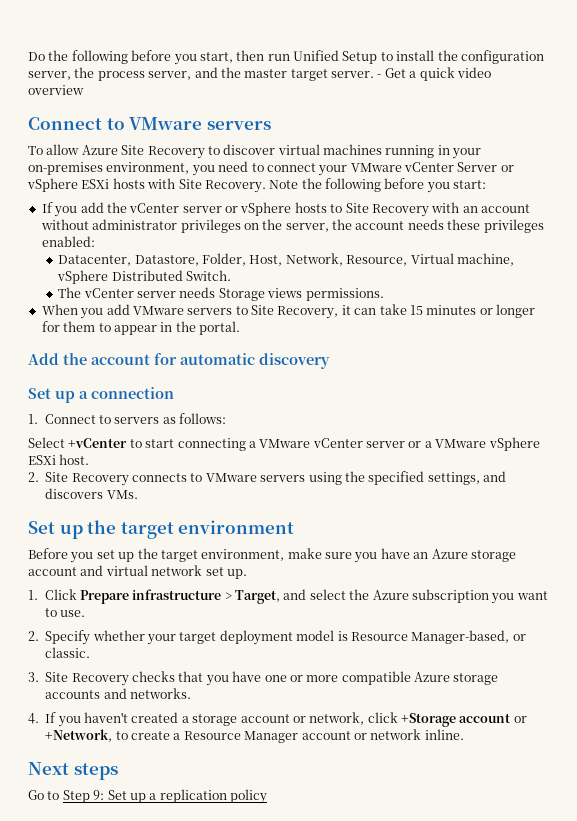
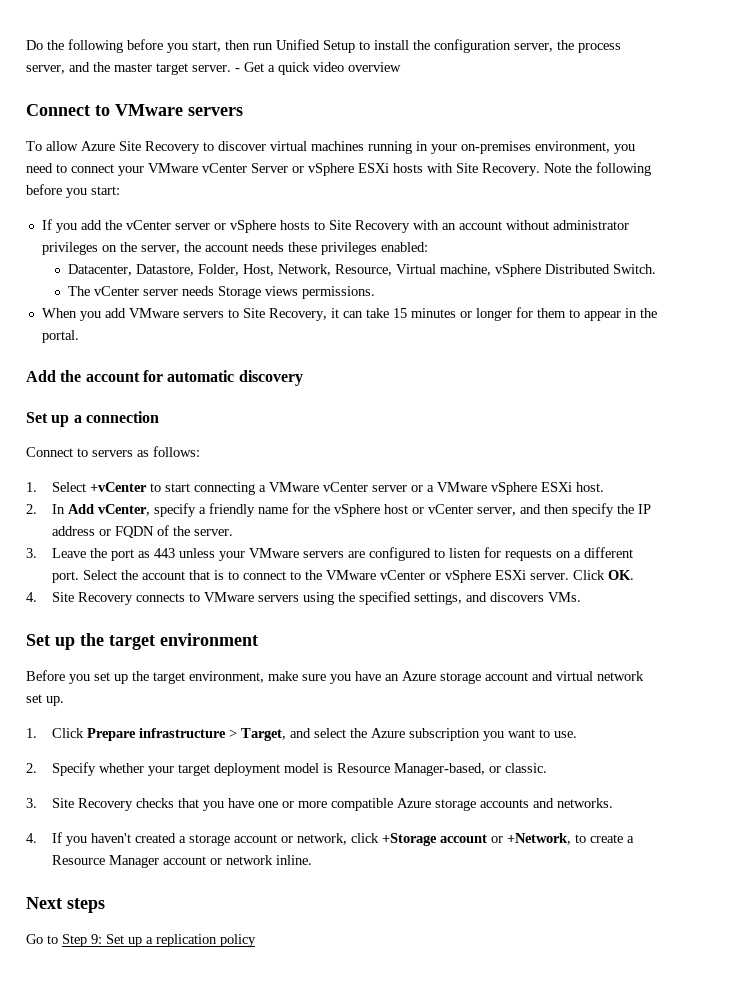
[28,414,38,424] 1. -> (159, 417) none
(227, 418) none -> [26,482,37,492] 1.
(39, 477) none -> [52,503,652,517] [52,525,234,538] [26,547,634,561] [52,570,635,583] [26,592,37,602] In Add vCenter, specify a friendly name for the vSphere host or vCenter server, and then specify the IP address or FQDN of the server. // 3. Leave the port as 443 unless your VMware servers are configured to listen for requests on a different port. Select the account that is to connect to the VMware vCenter or vSphere ESXi server. Click OK. // 4.

